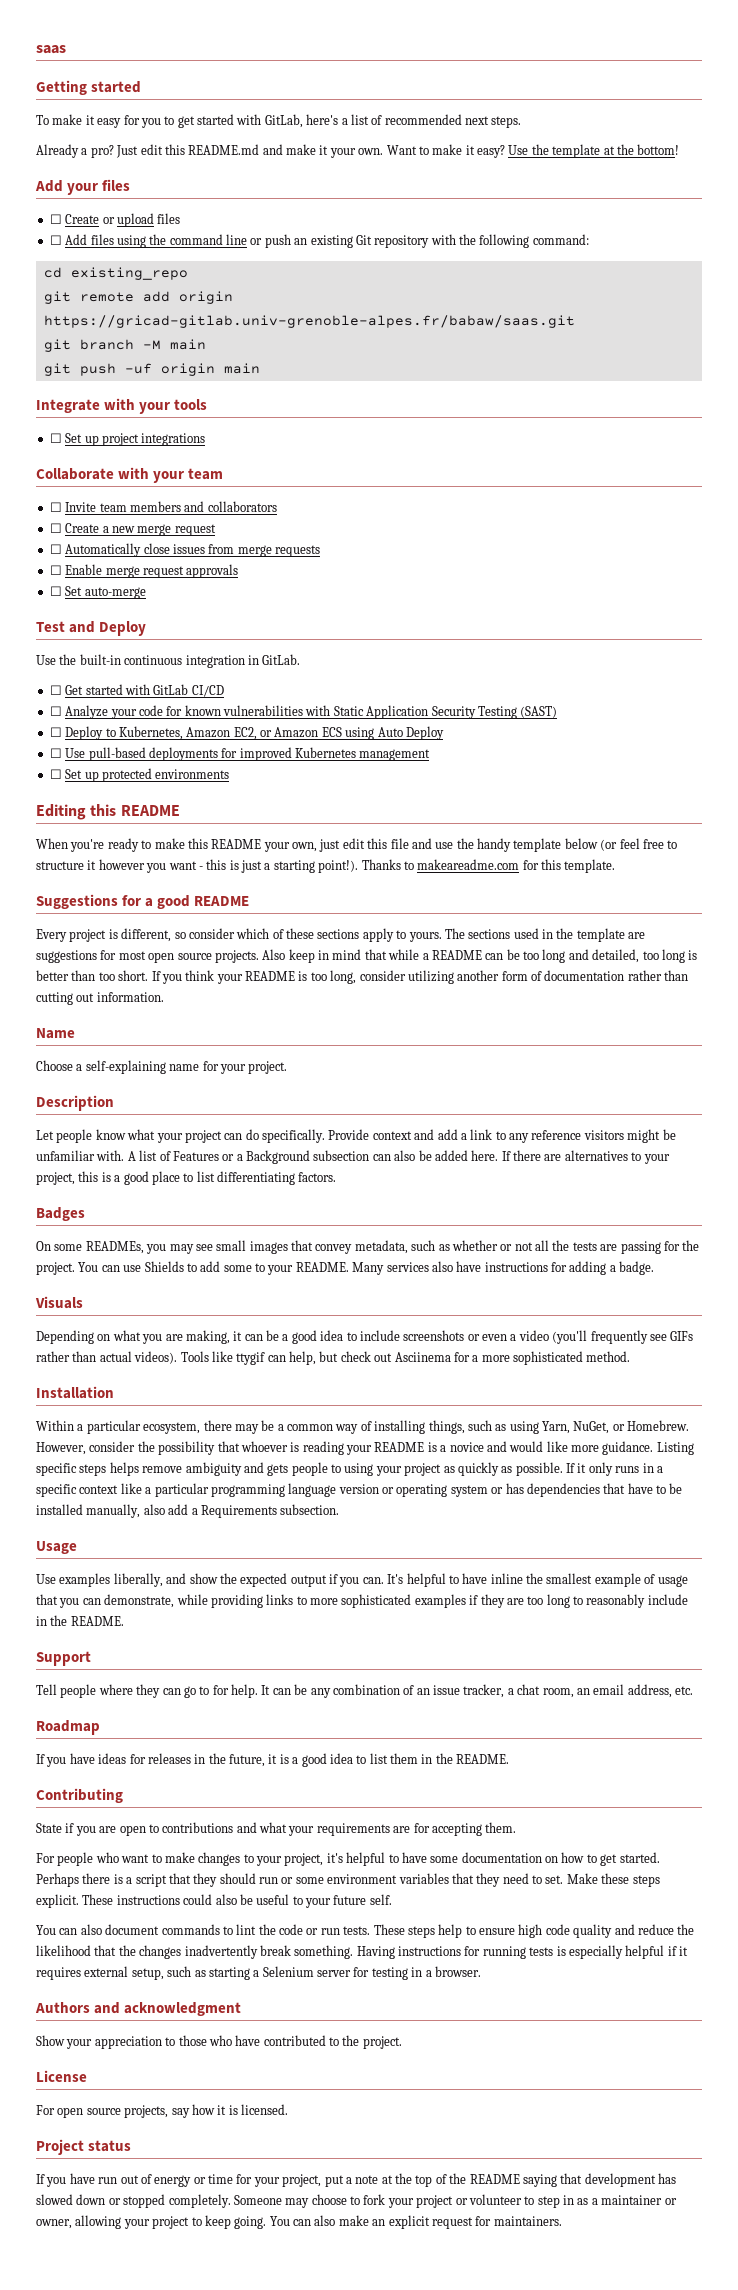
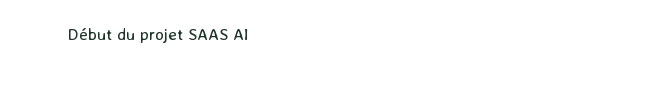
[36,45,66,54] [36,80,142,95] [36,114,522,128] [36,144,680,158] [35,179,131,195] [49,213,181,227] [49,234,589,248] [43,267,188,280] [43,291,233,304] [43,315,575,328] [43,339,206,352] [43,363,260,376] [36,398,208,414] [49,433,206,446] [36,467,224,483] [49,501,277,512] [49,523,216,536] [49,543,320,557] [49,564,239,578] [49,586,146,599] [36,621,147,636] [36,654,301,668] [49,684,224,697] [49,705,558,719] [49,726,444,740] [49,747,431,761] [49,768,230,782] [36,804,180,820] [36,838,678,852] [36,859,616,873] [36,894,250,909] [36,928,646,942] [36,949,698,963] [36,970,689,984] [36,992,164,1005] [36,1028,75,1039] [36,1060,288,1074] [36,1095,114,1111] [36,1129,676,1143] [36,1150,670,1164] [36,1171,337,1185] [36,1207,85,1221] [36,1240,700,1254] [36,1261,655,1275] [35,1296,83,1309] [36,1330,694,1344] [36,1351,631,1365] [36,1386,114,1399] [36,1420,690,1434] [36,1441,694,1455] [36,1462,663,1476] [36,1483,683,1497] [36,1504,340,1518] [36,1541,77,1554] [36,1573,688,1587] [36,1594,688,1608] [36,1615,124,1626] [36,1651,91,1666] [36,1684,693,1698] [36,1720,100,1735] [36,1753,510,1767] [36,1788,123,1803] [36,1822,517,1836] [36,1852,660,1866] [36,1873,660,1887] [36,1894,392,1908] [36,1924,695,1938] [36,1945,688,1959] [36,1966,481,1980] [35,2002,242,2016] [36,2035,402,2049] [36,2070,87,2082] [36,2104,288,2118] [36,2139,132,2155] [36,2173,676,2187] [36,2194,677,2208] [36,2215,562,2229] saas // Getting started // To make it easy for you to get started with GitLab, here's a list of recommended next steps. // Already a pro? Just edit this README.md and make it your own. Want to make it easy? Use the template at the bottom! // Add your files // ☐ Create or upload files // ☐ Add files using the command line or push an existing Git repository with the following command: // cd existing_repo // git remote add origin https://gricad-gitlab.univ-grenoble-alpes.fr/babaw/saas.git // git branch -M main // git push -uf origin main // Integrate with your tools // ☐ Set up project integrations // Collaborate with your team // ☐ Invite team members and collaborators // ☐ Create a new merge request // ☐ Automatically close issues from merge requests // ☐ Enable merge request approvals // ☐ Set auto-merge // Test and Deploy // Use the built-in continuous integration in GitLab. // ☐ Get started with GitLab CI/CD // ☐ Analyze your code for known vulnerabilities with Static Application Security Testing (SAST) // ☐ Deploy to Kubernetes, Amazon EC2, or Amazon ECS using Auto Deploy // ☐ Use pull-based deployments for improved Kubernetes management // ☐ Set up protected environments // Editing this README // When you're ready to make this README your own, just edit this file and use the handy template below (or feel free to structure it however you want - this is just a starting point!). Thanks to makeareadme.com for this template. // Suggestions for a good README // Every project is different, so consider which of these sections apply to yours. The sections used in the template are suggestions for most open source projects. Also keep in mind that while a README can be too long and detailed, too long is better than too short. If you think your README is too long, consider utilizing another form of documentation rather than cutting out information. // Name // Choose a self-explaining name for your project. // Description // Let people know what your project can do specifically. Provide context and add a link to any reference visitors might be unfamiliar with. A list of Features or a Background subsection can also be added here. If there are alternatives to your project, this is a good place to list differentiating factors. // Badges // On some READMEs, you may see small images that convey metadata, such as whether or not all the tests are passing for the project. You can use Shields to add some to your README. Many services also have instructions for adding a badge. // Visuals // Depending on what you are making, it can be a good idea to include screenshots or even a video (you'll frequently see GIFs rather than actual videos). Tools like ttygif can help, but check out Asciinema for a more sophisticated method. // Installation // Within a particular ecosystem, there may be a common way of installing things, such as using Yarn, NuGet, or Homebrew. However, consider the possibility that whoever is reading your README is a novice and would like more guidance. Listing specific steps helps remove ambiguity and gets people to using your project as quickly as possible. If it only runs in a specific context like a particular programming language version or operating system or has dependencies that have to be installed manually, also add a Requirements subsection. // Usage // Use examples liberally, and show the expected output if you can. It's helpful to have inline the smallest example of usage that you can demonstrate, while providing links to more sophisticated examples if they are too long to reasonably include in the README. // Support // Tell people where they can go to for help. It can be any combination of an issue tracker, a chat room, an email address, etc. // Roadmap // If you have ideas for releases in the future, it is a good idea to list them in the README. // Contributing // State if you are open to contributions and what your requirements are for accepting them. // For people who want to make changes to your project, it's helpful to have some documentation on how to get started. Perhaps there is a script that they should run or some environment variables that they need to set. Make these steps explicit. These instructions could also be useful to your future self. // You can also document commands to lint the code or run tests. These steps help to ensure high code quality and reduce the likelihood that the changes inadvertently break something. Having instructions for running tests is especially helpful if it requires external setup, such as starting a Selenium server for testing in a browser. // Authors and acknowledgment // Show your appreciation to those who have contributed to the project. // License // For open source projects, say how it is licensed. // Project status // If you have run out of energy or time for your project, put a note at the top of the README saying that development has slowed down or stopped completely. Someone may choose to fork your project or volunteer to step in as a maintainer or owner, allowing your project to keep going. You can also make an explicit request for maintainers. -> [68,28,249,43] Début du projet SAAS AI

